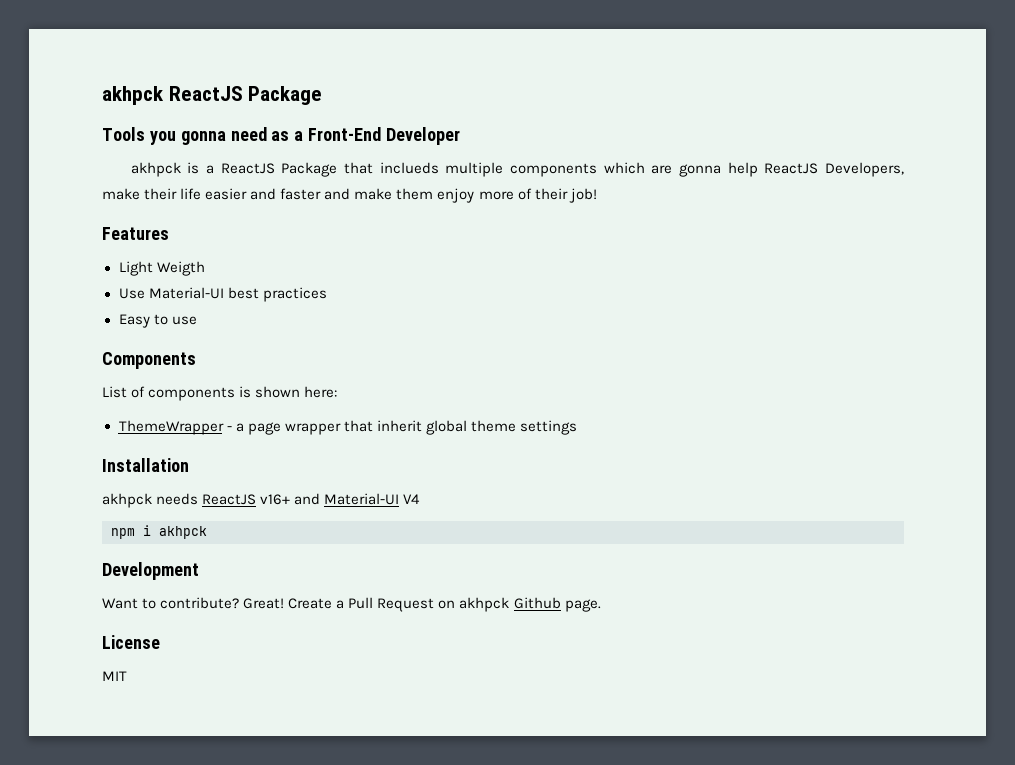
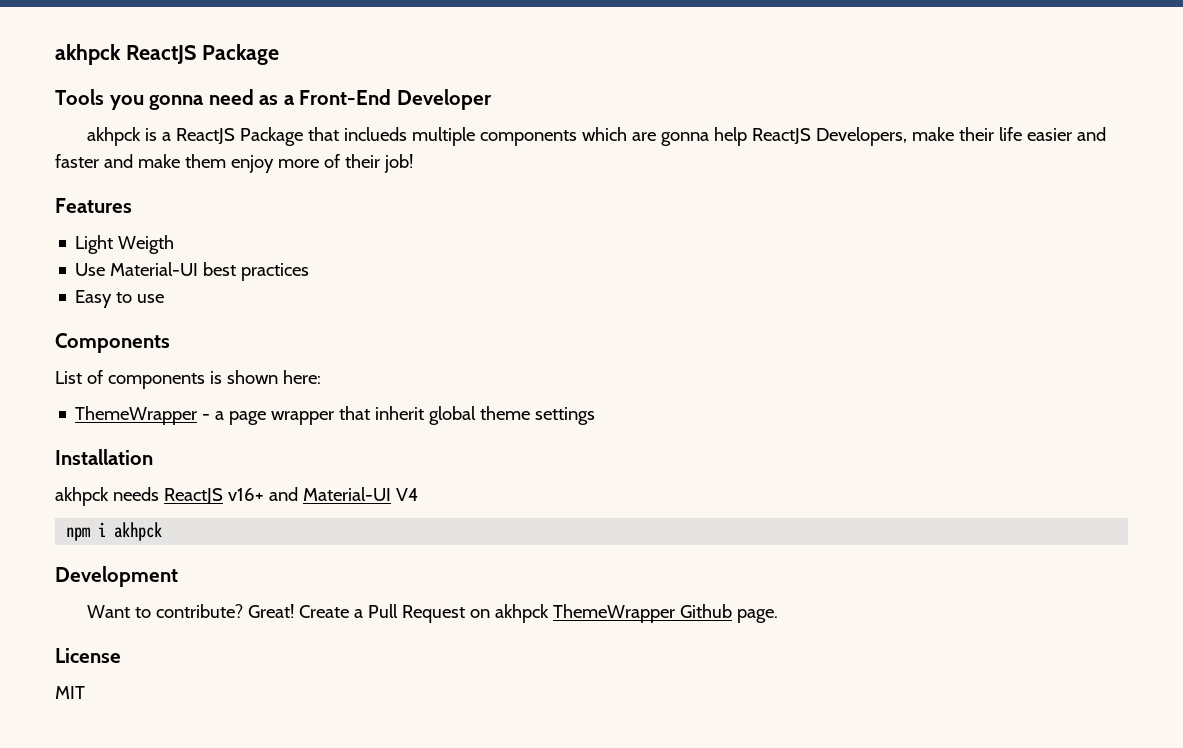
(510, 604) none -> [552,604,675,623] ThemeWrapper

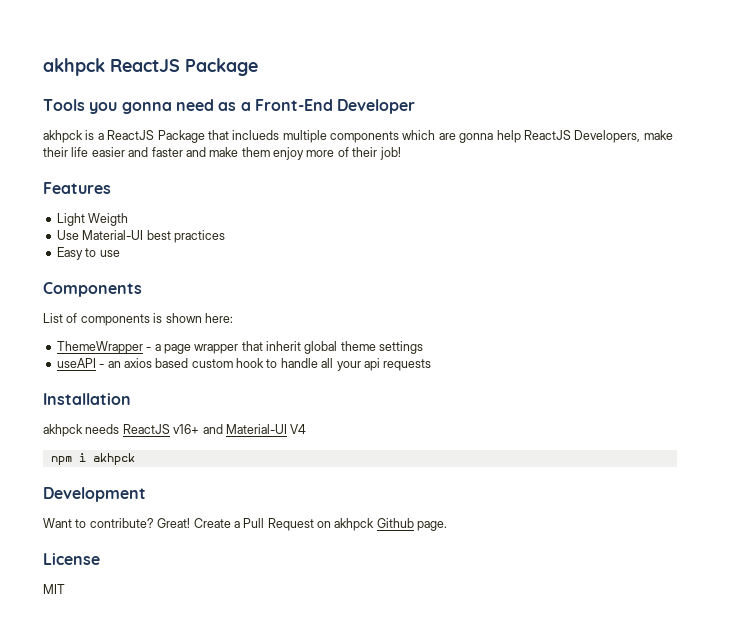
(596, 416) none -> [56,358,432,371] // useAPI - an axios based custom hook to handle all your api requests
[552,604,675,623] ThemeWrapper -> (375, 524) none

